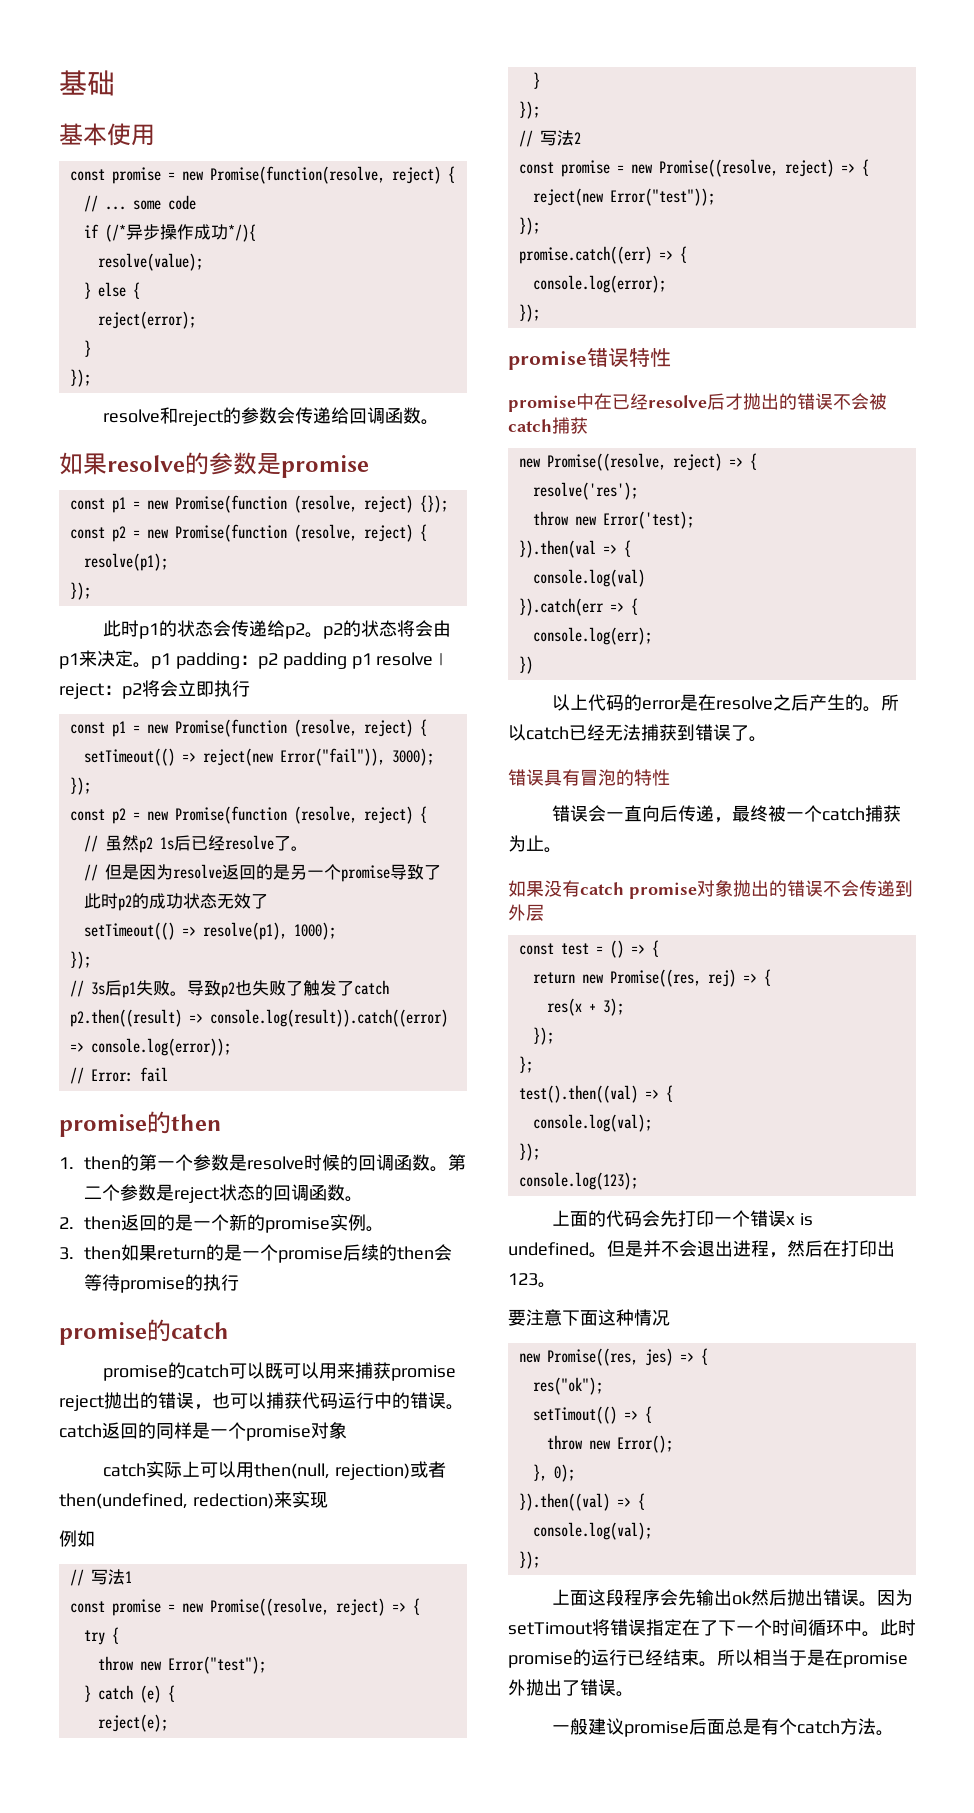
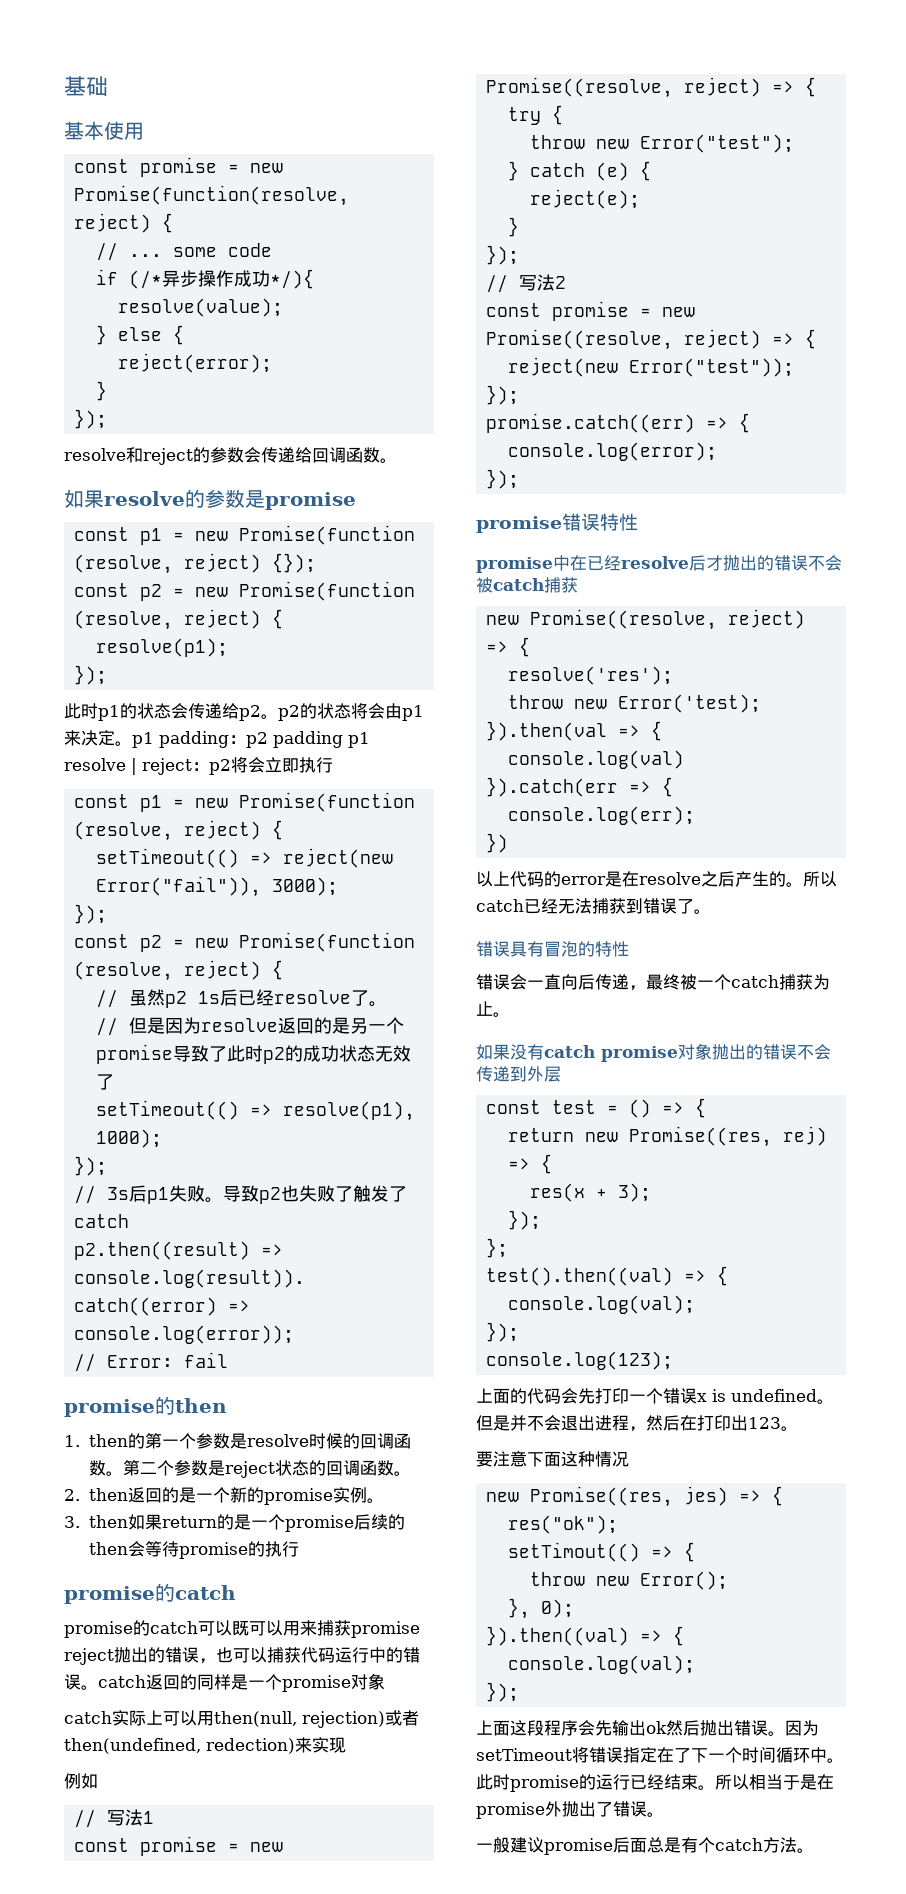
[508,1622,592,1635] setTimout -> [476,1748,572,1761] setTimeout

